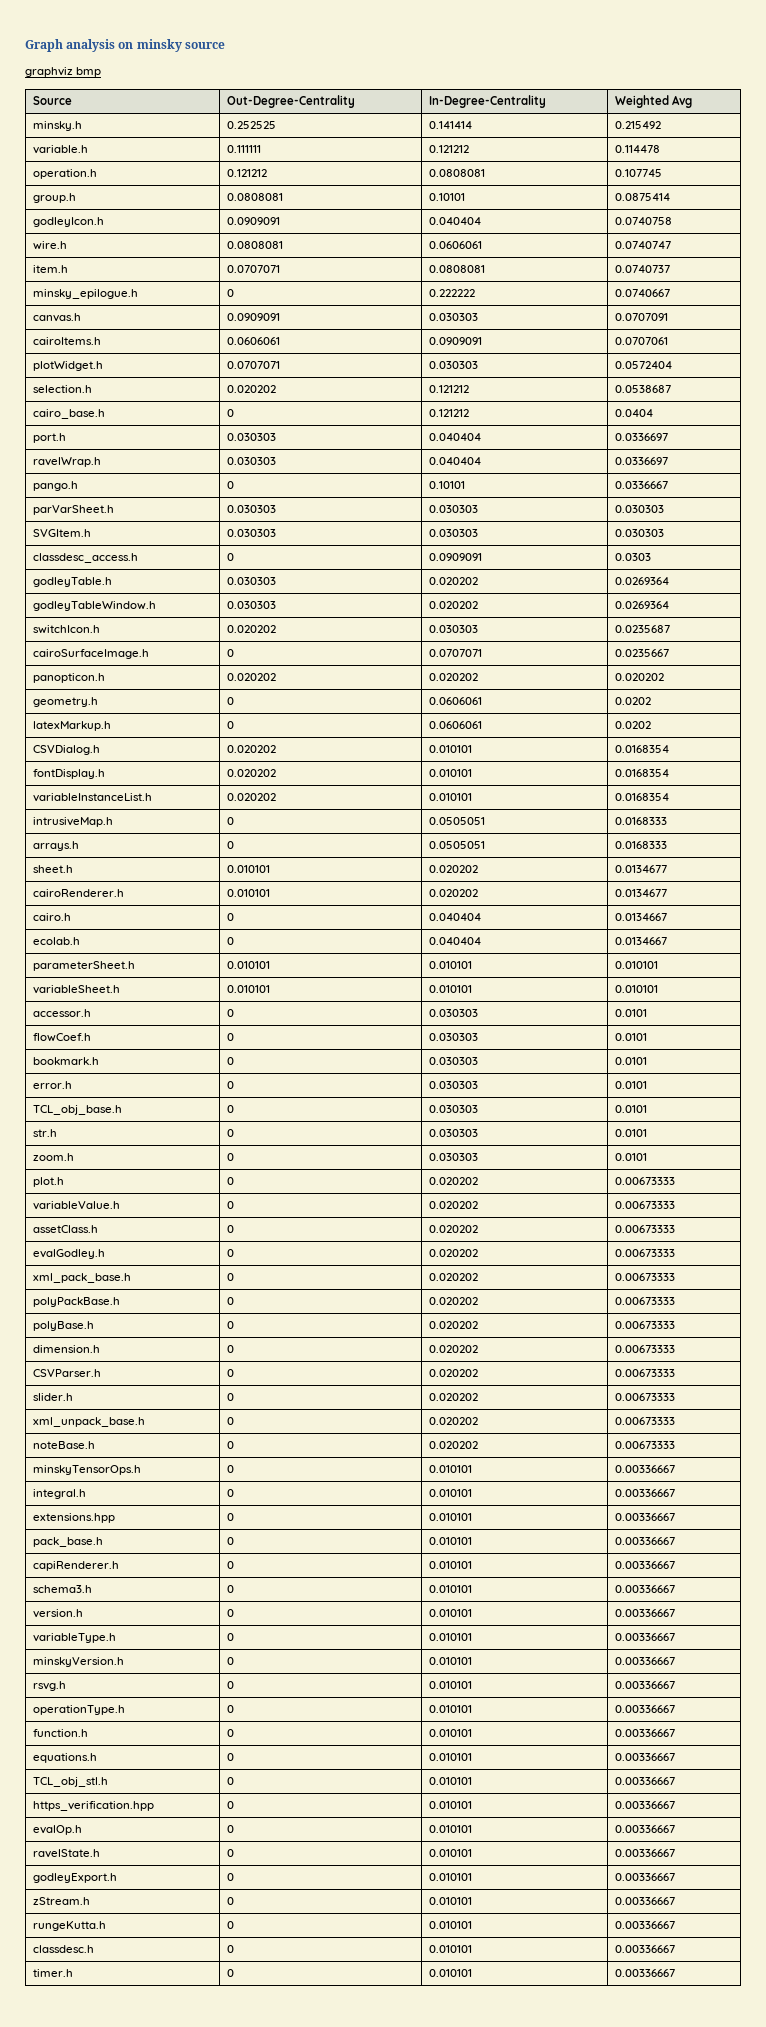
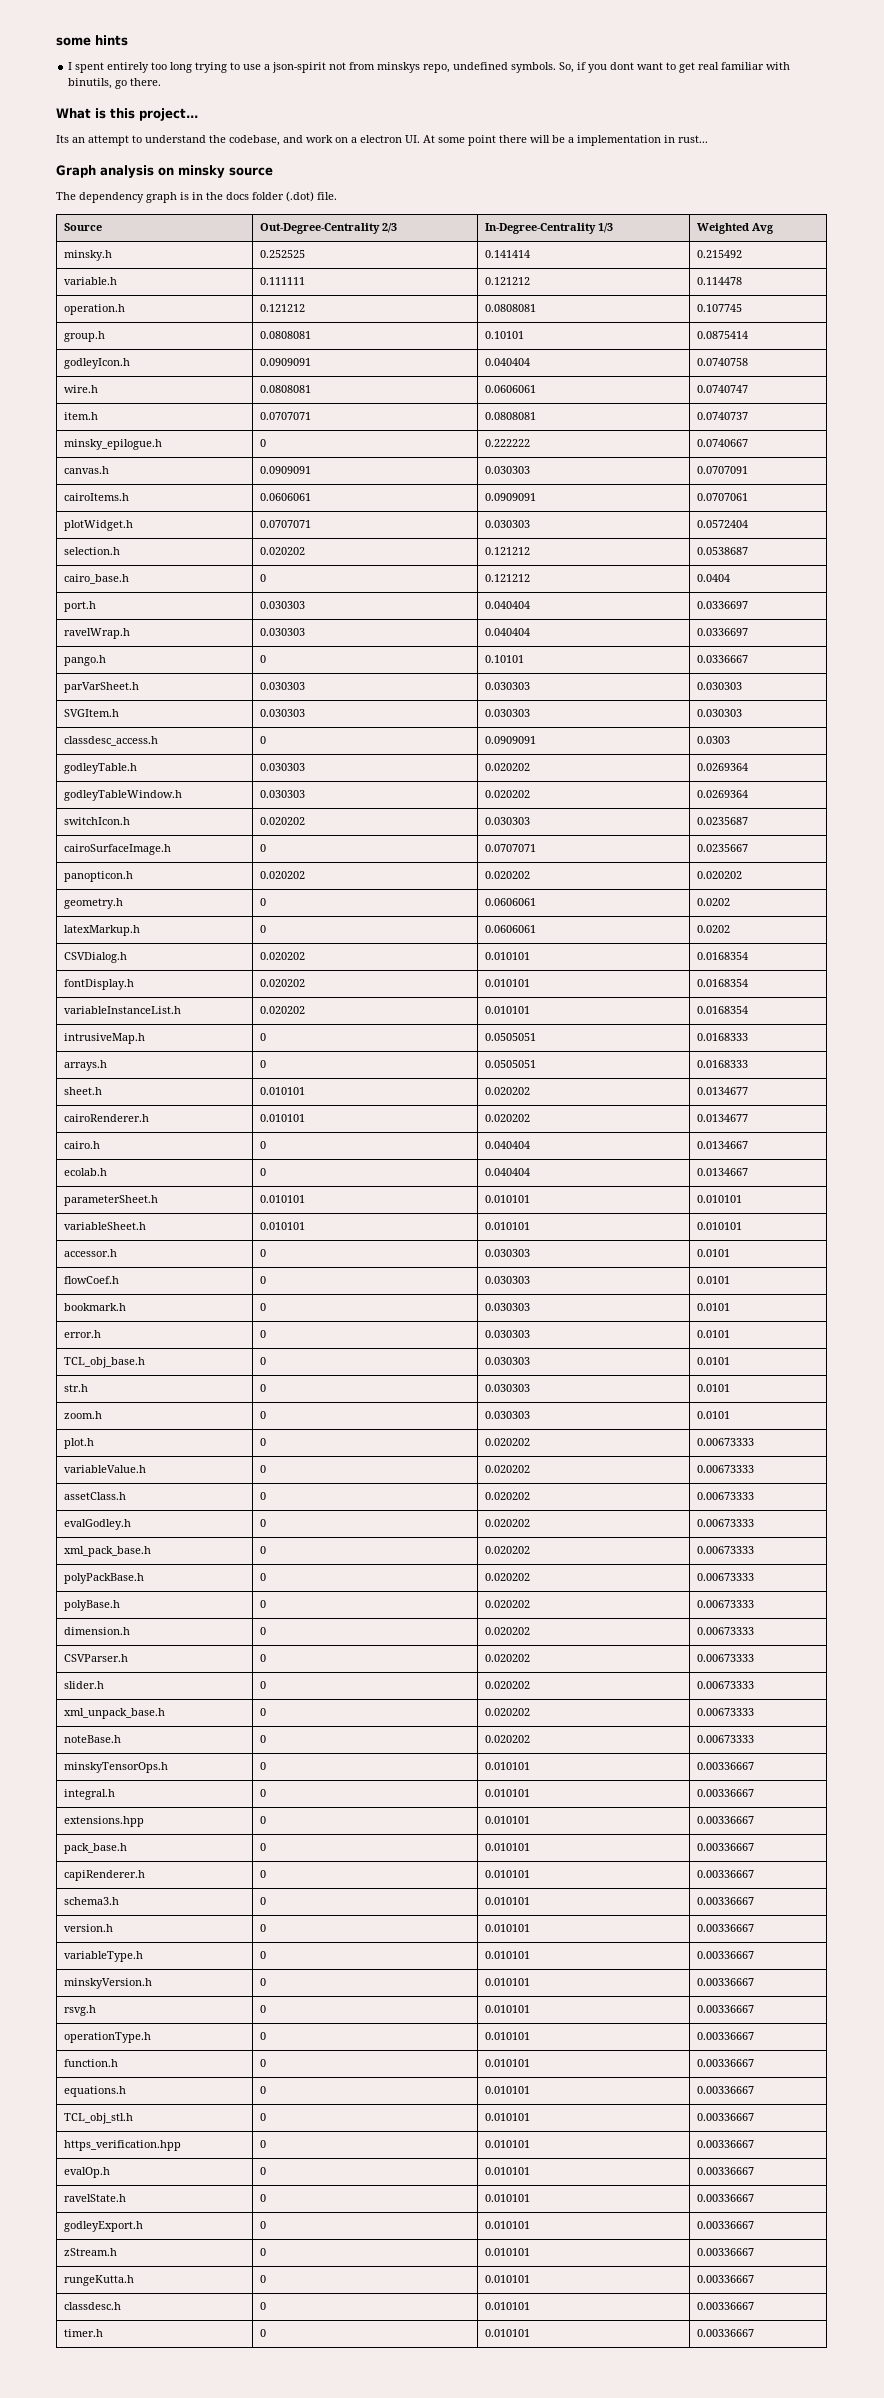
(25, 45) none -> [56,35,128,46] [68,62,791,73] [68,78,162,89] [56,108,198,121] [56,135,708,146] some hints // I spent entirely too long trying to use a json-spirit not from minskys repo, undefined symbols. So, if you dont want to get real familiar with binutils, go there. // What is this project... // Its an attempt to understand the codebase, and work on a electron UI. At some point there will be a implementation in rust... //
[25,67,102,77] graphviz bmp -> [56,191,337,203] The dependency graph is in the docs folder (.dot) file.
(356, 101) none -> [382,223,398,233] 2/3
(547, 101) none -> [598,223,614,233] 1/3

